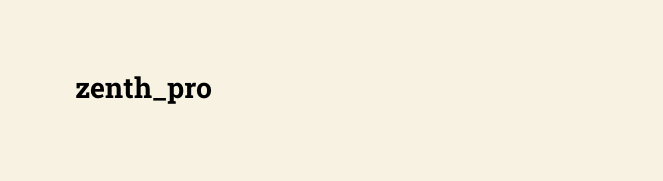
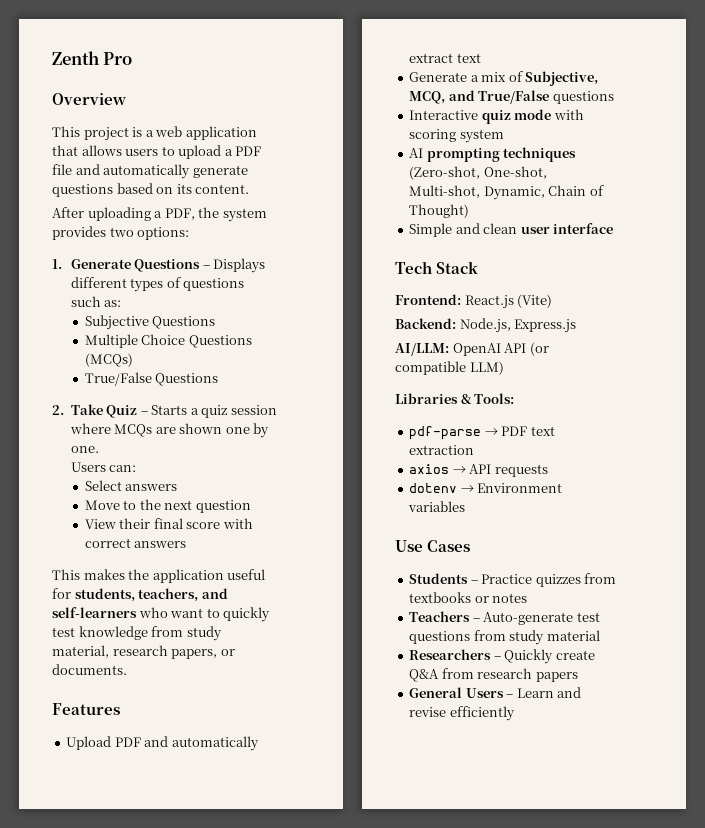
[75,76,212,104] zenth_pro -> [52,51,133,65] [52,93,127,105] [52,126,257,141] [52,145,262,159] [52,164,248,179] [52,183,250,197] [52,207,267,222] [52,226,190,240] [52,258,266,273] [70,277,245,292] [70,296,122,307] [84,315,216,330] [84,334,252,348] [84,353,133,367] [84,372,219,386] [52,404,277,418] [69,423,270,438] [70,446,99,453] [70,462,137,472] [84,480,178,491] [84,499,251,513] [84,518,253,529] [84,538,187,548] [52,569,266,583] [52,588,228,602] [52,607,271,622] [52,626,222,641] [52,645,235,659] [52,664,127,675] [52,703,120,715] [66,736,259,751] [409,53,481,63] [409,71,599,86] [409,90,614,104] [409,109,584,124] [409,129,504,143] [409,147,577,162] [409,166,547,180] [409,185,604,200] [409,204,470,218] [409,223,614,237] [395,261,479,274] [395,294,553,309] [395,318,577,333] [395,342,549,356] [395,361,504,375] [395,393,515,404] [409,426,555,440] [409,445,475,455] [409,464,548,477] [409,483,563,493] [408,501,466,512] [395,540,471,552] [409,573,617,587] [409,592,528,603] [409,611,600,625] [409,630,600,645] [409,649,595,664] [409,668,578,682] [409,687,582,698] [409,706,515,721] Zenth Pro // Overview // This project is a web application that allows users to upload a PDF file and automatically generate questions based on its content. // After uploading a PDF, the system provides two options: // 1. Generate Questions – Displays different types of questions such as: // Subjective Questions // Multiple Choice Questions (MCQs) // True/False Questions // 2. Take Quiz – Starts a quiz session where MCQs are shown one by one. // Users can: // Select answers // Move to the next question // View their final score with correct answers // This makes the application useful for students, teachers, and self-learners who want to quickly test knowledge from study material, research papers, or documents. // Features // Upload PDF and automatically extract text // Generate a mix of Subjective, MCQ, and True/False questions // Interactive quiz mode with scoring system // AI prompting techniques (Zero-shot, One-shot, Multi-shot, Dynamic, Chain of Thought) // Simple and clean user interface // Tech Stack // Frontend: React.js (Vite) // Backend: Node.js, Express.js // AI/LLM: OpenAI API (or compatible LLM) // Libraries & Tools: // pdf-parse → PDF text extraction // axios → API requests // dotenv → Environment variables // Use Cases // Students – Practice quizzes from textbooks or notes // Teachers – Auto-generate test questions from study material // Researchers – Quickly create Q&A from research papers // General Users – Learn and revise efficiently

